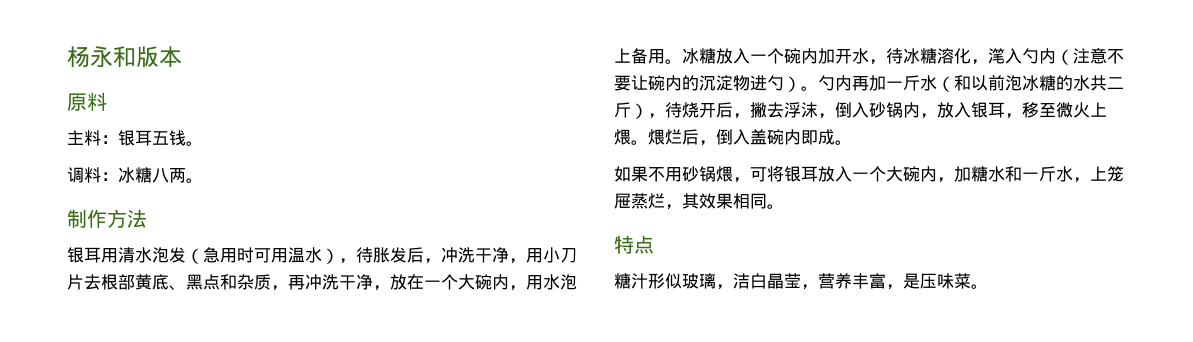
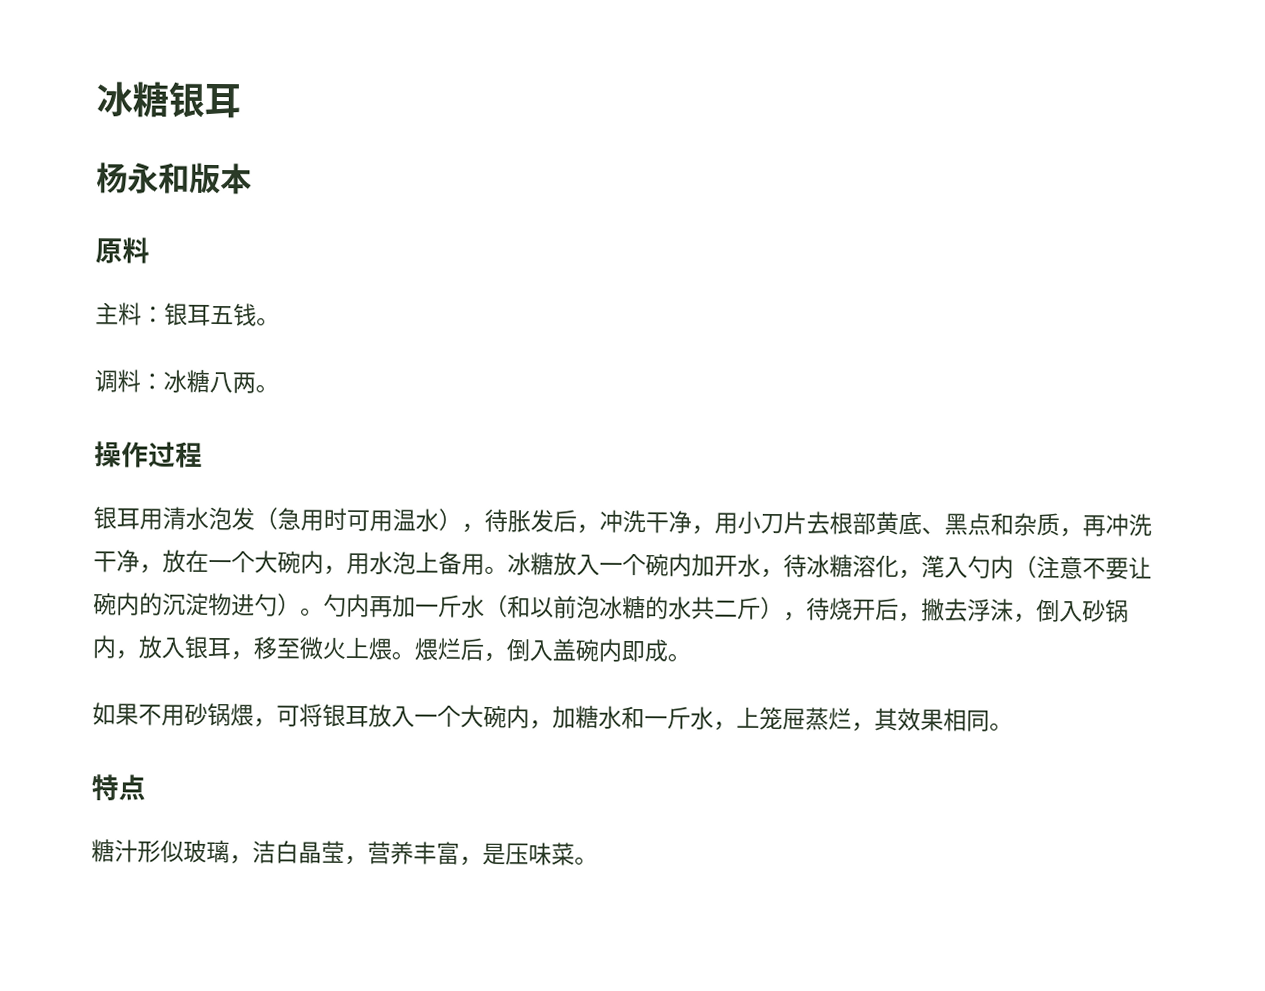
(67, 57) none -> [96,81,241,119] 冰糖银耳 //
[67,209,147,228] 制作方法 -> [94,441,203,468] 操作过程

